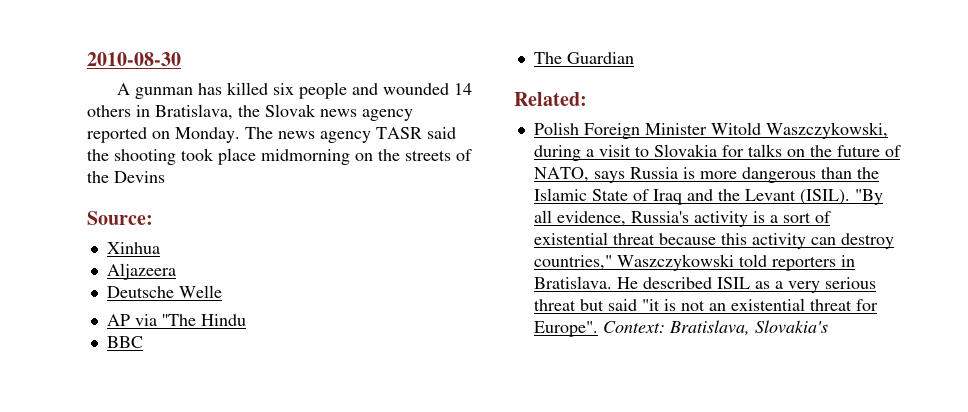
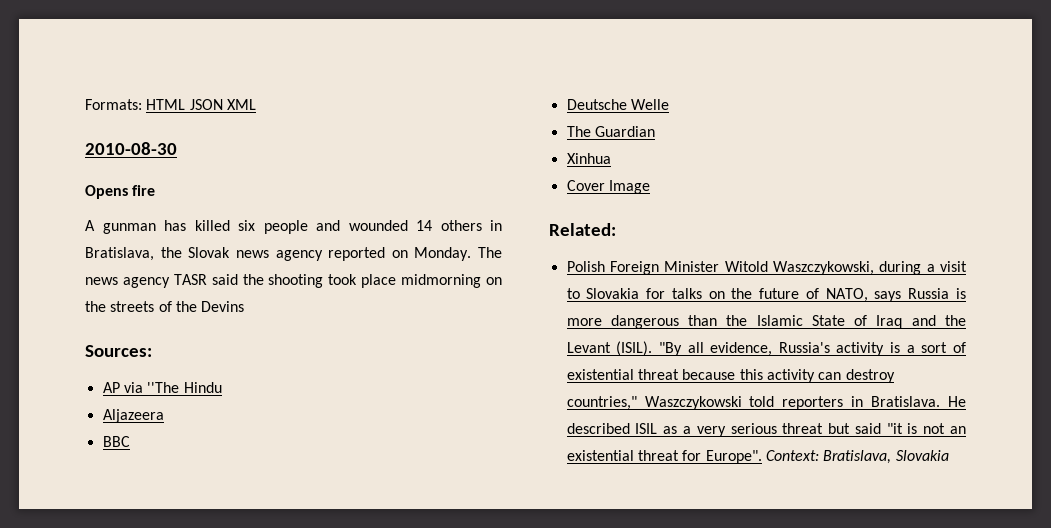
(87, 59) none -> [85,99,256,110] Formats: HTML JSON XML //
(181, 59) none -> [85,185,156,199] // Opens fire
[87,211,153,225] [106,242,160,254] [106,263,176,280] [106,285,222,298] Source: // Xinhua // Aljazeera // Deutsche Welle -> [85,345,152,357] Sources:
(246, 320) none -> [102,409,164,423] // Aljazeera
(143, 342) none -> [566,99,669,110] // Deutsche Welle
(634, 58) none -> [566,153,611,164] [566,180,650,194] // Xinhua // Cover Image
[754,320,828,333] Slovakia's -> [895,450,949,461] Slovakia

